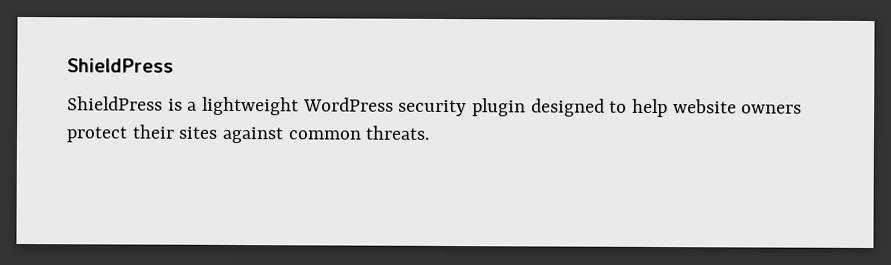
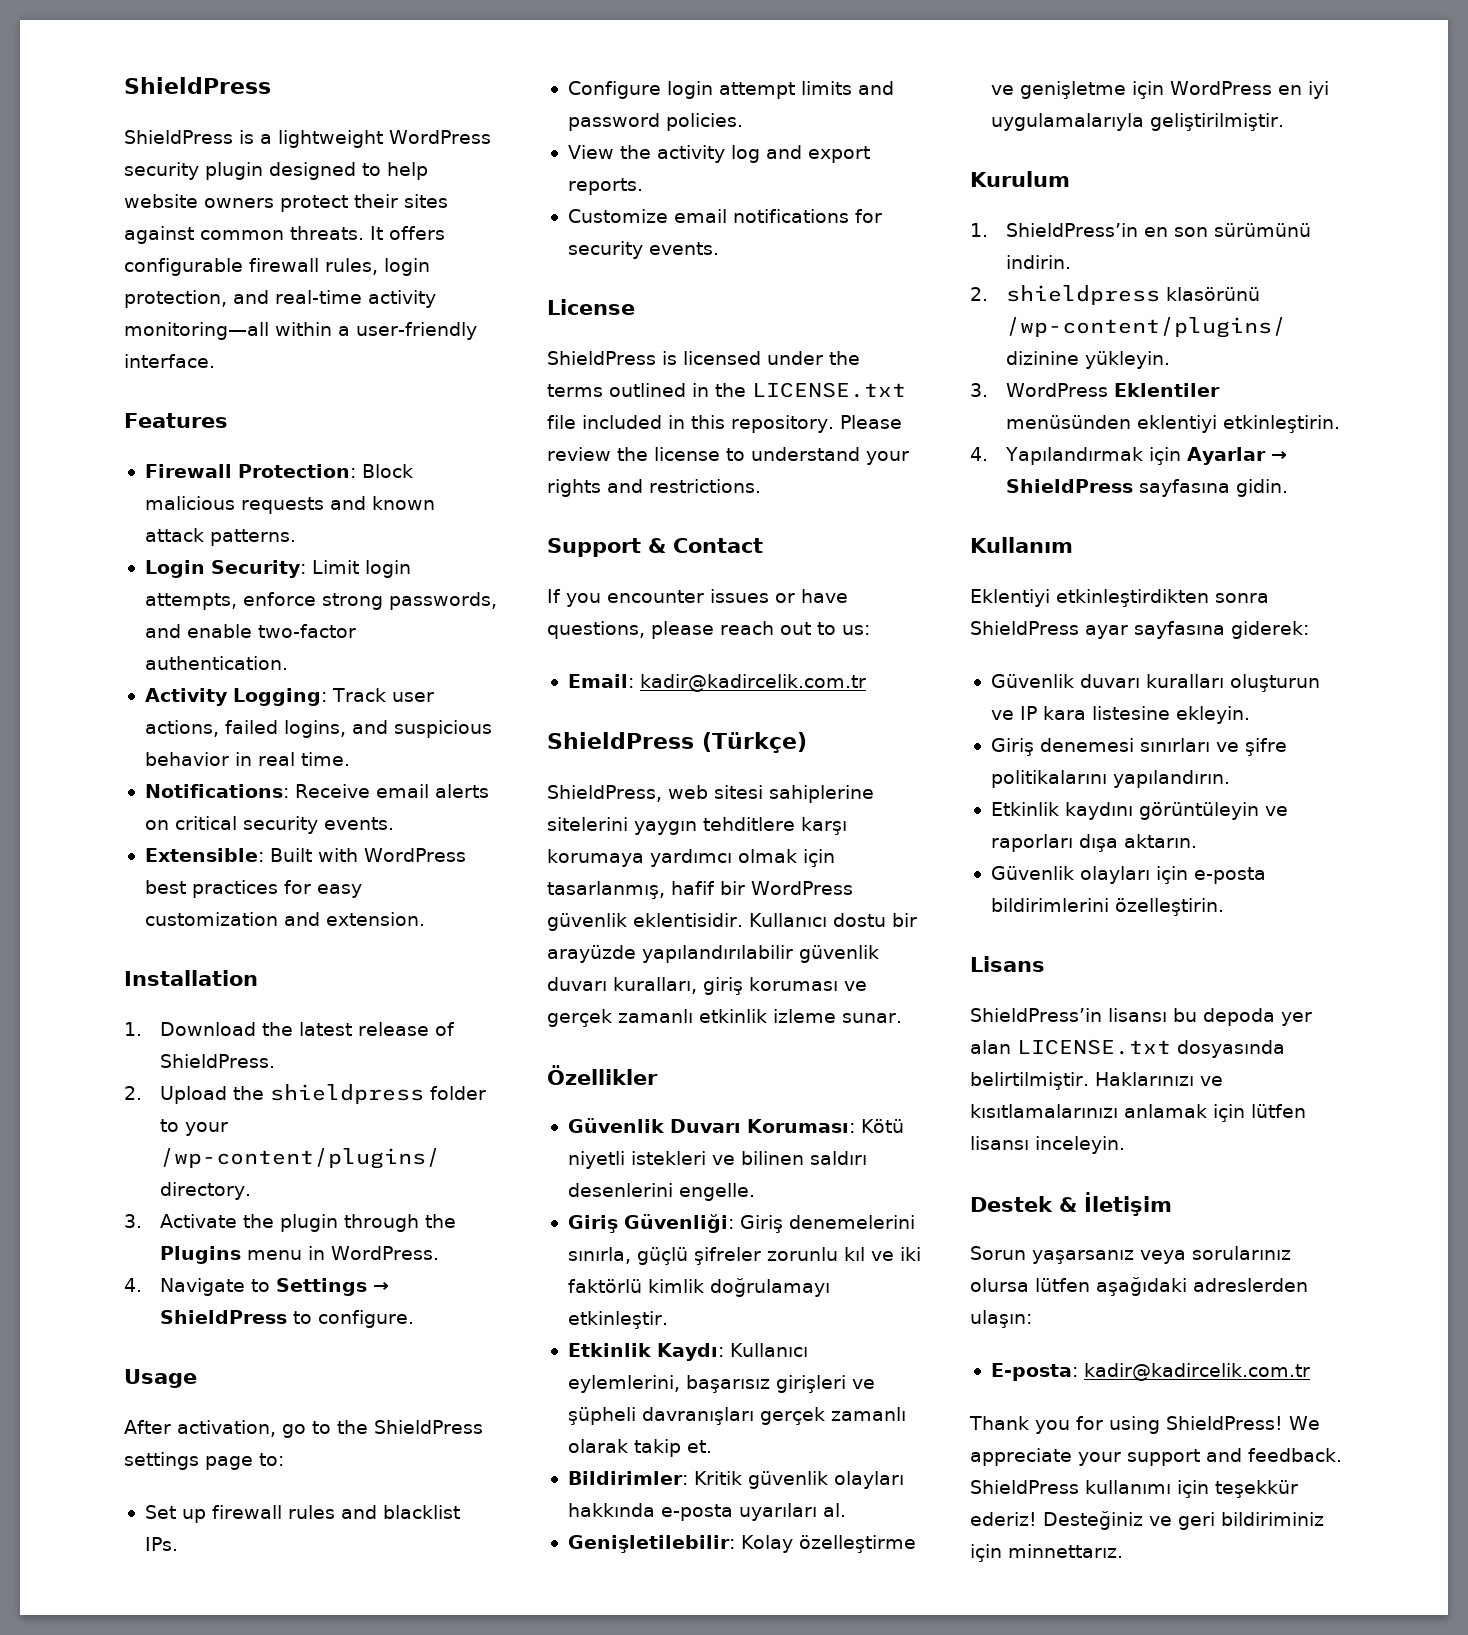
(431, 132) none -> [370,226,445,240] [124,258,430,276] [124,290,436,308] [124,322,477,340] [124,354,215,368] [124,413,228,428] [144,464,413,478] [144,496,435,514] [144,528,296,546] [144,560,411,578] [144,592,497,610] [144,624,356,638] [144,656,288,670] [144,688,434,706] [144,720,492,738] [144,752,350,766] [144,784,489,798] [144,816,394,834] [144,848,466,862] [144,880,362,898] [144,912,425,926] [124,970,258,986] [124,1022,455,1036] [159,1054,275,1068] [124,1084,486,1104] [159,1119,228,1136] [159,1148,440,1169] [159,1182,251,1200] [124,1214,456,1232] [159,1246,439,1264] [124,1278,389,1296] [159,1310,414,1328] [124,1369,197,1388] [124,1420,483,1438] [124,1452,284,1470] [144,1505,460,1523] [144,1537,178,1551] [567,81,894,99] [567,113,743,131] [567,145,870,163] [567,178,643,195] [567,209,882,223] [567,241,719,259] [547,299,635,315] [547,351,860,365] [547,382,906,398] [547,415,902,433] [547,447,909,465] [547,479,761,497] [547,538,763,557] [547,589,848,607] [547,621,870,639] [567,674,866,692] [547,732,807,753] [547,785,874,803] [547,817,847,835] [547,849,835,867] [547,881,853,899] [547,913,917,931] [547,945,879,963] [547,977,867,995] [547,1009,902,1027] [547,1065,658,1085] [567,1118,904,1133] [567,1151,867,1169] [567,1183,755,1201] [567,1214,915,1233] [567,1247,921,1265] [567,1278,830,1297] [567,1311,668,1329] [567,1343,808,1361] [567,1375,875,1393] [567,1407,906,1425] [567,1439,712,1457] [567,1471,904,1489] [567,1503,846,1521] [567,1535,916,1553] [990,81,1329,99] [990,113,1284,131] [970,171,1070,187] [970,223,1311,237] [1005,255,1071,269] [970,285,1260,305] [1005,317,1286,338] [1005,351,1170,369] [970,383,1220,397] [1005,415,1340,433] [970,447,1287,465] [1005,479,1288,497] [970,537,1073,553] [970,589,1269,607] [970,621,1309,639] [990,674,1320,692] [990,706,1250,724] [990,738,1287,756] [990,770,1230,788] [990,802,1288,820] [990,834,1197,852] [990,866,1266,884] [990,898,1224,916] [970,956,1045,972] [970,1008,1312,1026] [970,1039,1285,1058] [970,1072,1223,1090] [970,1104,1306,1122] [970,1136,1125,1154] [970,1192,1172,1216] [970,1246,1291,1264] [970,1277,1308,1296] [970,1310,1032,1328] [990,1363,1310,1381] [969,1416,1320,1434] [970,1448,1342,1466] [970,1480,1298,1498] [970,1511,1324,1530] [970,1544,1123,1562] It offers configurable firewall rules, login protection, and real-time activity monitoring—all within a user-friendly interface. // Features // Firewall Protection: Block malicious requests and known attack patterns. // Login Security: Limit login attempts, enforce strong passwords, and enable two-factor authentication. // Activity Logging: Track user actions, failed logins, and suspicious behavior in real time. // Notifications: Receive email alerts on critical security events. // Extensible: Built with WordPress best practices for easy customization and extension. // Installation // 1. Download the latest release of ShieldPress. // 2. Upload the shieldpress folder to your /wp-content/plugins/ directory. // 3. Activate the plugin through the Plugins menu in WordPress. // 4. Navigate to Settings → ShieldPress to configure. // Usage // After activation, go to the ShieldPress settings page to: // Set up firewall rules and blacklist IPs. // Configure login attempt limits and password policies. // View the activity log and export reports. // Customize email notifications for security events. // License // ShieldPress is licensed under the terms outlined in the LICENSE.txt file included in this repository. Please review the license to understand your rights and restrictions. // Support & Contact // If you encounter issues or have questions, please reach out to us: // Email: kadir@kadircelik.com.tr // ShieldPress (Türkçe) // ShieldPress, web sitesi sahiplerine sitelerini yaygın tehditlere karşı korumaya yardımcı olmak için tasarlanmış, hafif bir WordPress güvenlik eklentisidir. Kullanıcı dostu bir arayüzde yapılandırılabilir güvenlik duvarı kuralları, giriş koruması ve gerçek zamanlı etkinlik izleme sunar. // Özellikler // Güvenlik Duvarı Koruması: Kötü niyetli istekleri ve bilinen saldırı desenlerini engelle. // Giriş Güvenliği: Giriş denemelerini sınırla, güçlü şifreler zorunlu kıl ve iki faktörlü kimlik doğrulamayı etkinleştir. // Etkinlik Kaydı: Kullanıcı eylemlerini, başarısız girişleri ve şüpheli davranışları gerçek zamanlı olarak takip et. // Bildirimler: Kritik güvenlik olayları hakkında e-posta uyarıları al. // Genişletilebilir: Kolay özelleştirme ve genişletme için WordPress en iyi uygulamalarıyla geliştirilmiştir. // Kurulum // 1. ShieldPress’in en son sürümünü indirin. // 2. shieldpress klasörünü /wp-content/plugins/ dizinine yükleyin. // 3. WordPress Eklentiler menüsünden eklentiyi etkinleştirin. // 4. Yapılandırmak için Ayarlar → ShieldPress sayfasına gidin. // Kullanım // Eklentiyi etkinleştirdikten sonra ShieldPress ayar sayfasına giderek: // Güvenlik duvarı kuralları oluşturun ve IP kara listesine ekleyin. // Giriş denemesi sınırları ve şifre politikalarını yapılandırın. // Etkinlik kaydını görüntüleyin ve raporları dışa aktarın. // Güvenlik olayları için e-posta bildirimlerini özelleştirin. // Lisans // ShieldPress’in lisansı bu depoda yer alan LICENSE.txt dosyasında belirtilmiştir. Haklarınızı ve kısıtlamalarınızı anlamak için lütfen lisansı inceleyin. // Destek & İletişim // Sorun yaşarsanız veya sorularınız olursa lütfen aşağıdaki adreslerden ulaşın: // E-posta: kadir@kadircelik.com.tr // Thank you for using ShieldPress! We appreciate your support and feedback. ShieldPress kullanımı için teşekkür ederiz! Desteğiniz ve geri bildiriminiz için minnettarız.

